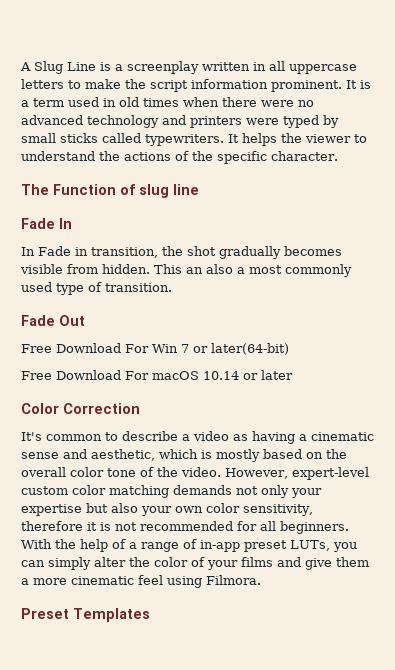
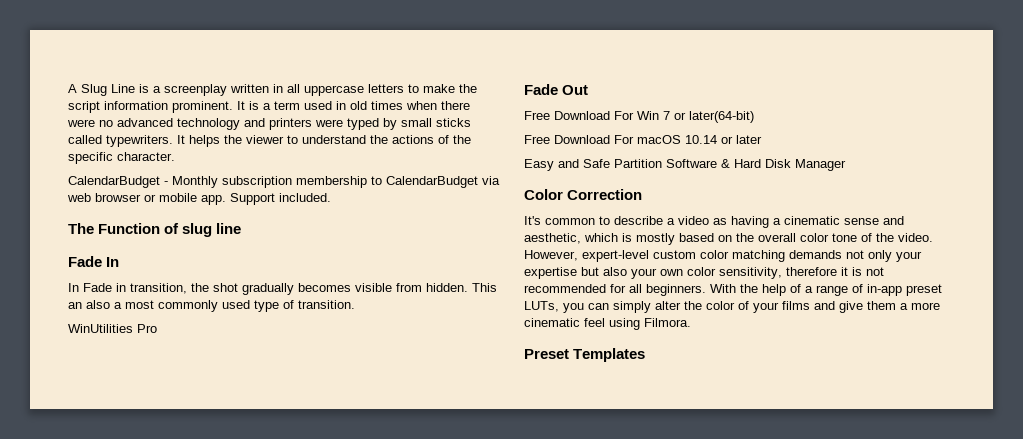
(338, 156) none -> [68,176,500,188] [67,193,331,205] // CalendarBudget - Monthly subscription membership to CalendarBudget via web browser or mobile app. Support included.
(172, 287) none -> [68,324,157,333] // WinUtilities Pro
(293, 375) none -> [524,159,846,171] // Easy and Safe Partition Software & Hard Disk Manager

